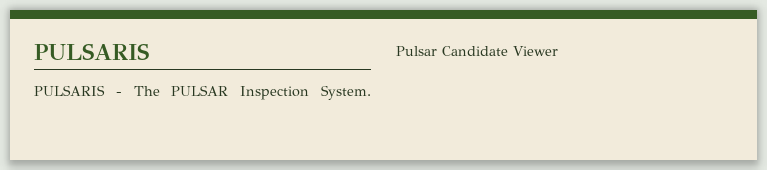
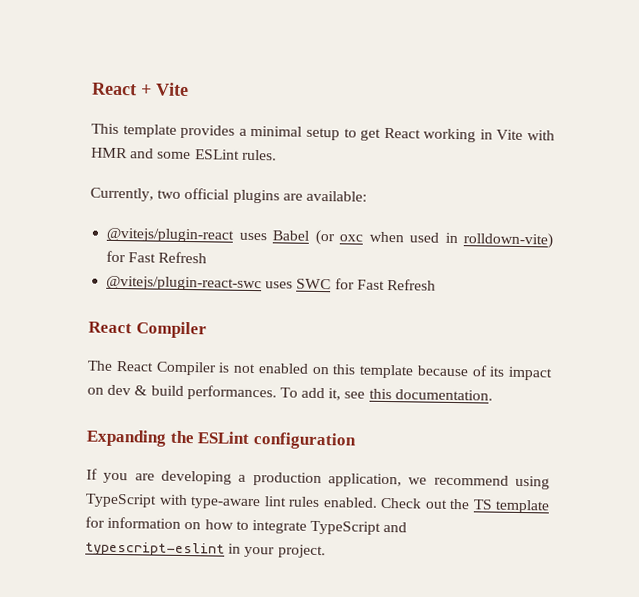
[34,43,149,60] [34,85,372,100] [396,46,558,56] PULSARIS // PULSARIS - The PULSAR Inspection System. Pulsar Candidate Viewer -> [91,82,189,97] [91,123,555,143] [91,147,277,161] [90,187,367,204] [106,227,553,249] [106,250,208,264] [106,275,436,292] [88,321,207,339] [87,360,553,381] [87,384,493,401] [86,429,357,450] [86,468,550,490] [85,493,550,514] [85,516,408,535] [85,541,326,559] React + Vite // This template provides a minimal setup to get React working in Vite with HMR and some ESLint rules. // Currently, two official plugins are available: // @vitejs/plugin-react uses Babel (or oxc when used in rolldown-vite) for Fast Refresh // @vitejs/plugin-react-swc uses SWC for Fast Refresh // React Compiler // The React Compiler is not enabled on this template because of its impact on dev & build performances. To add it, see this documentation. // Expanding the ESLint configuration // If you are developing a production application, we recommend using TypeScript with type-aware lint rules enabled. Check out the TS template for information on how to integrate TypeScript and typescript-eslint in your project.

